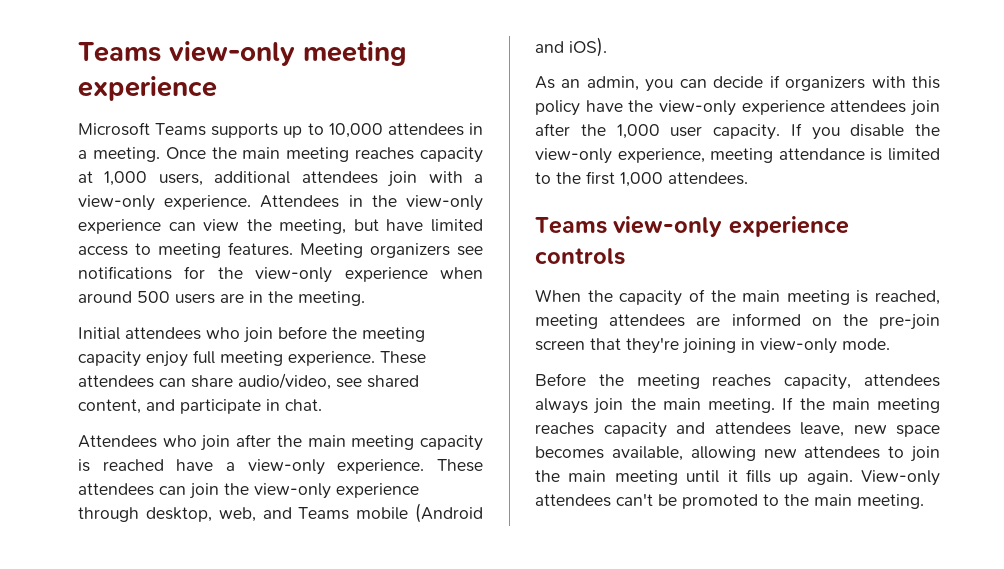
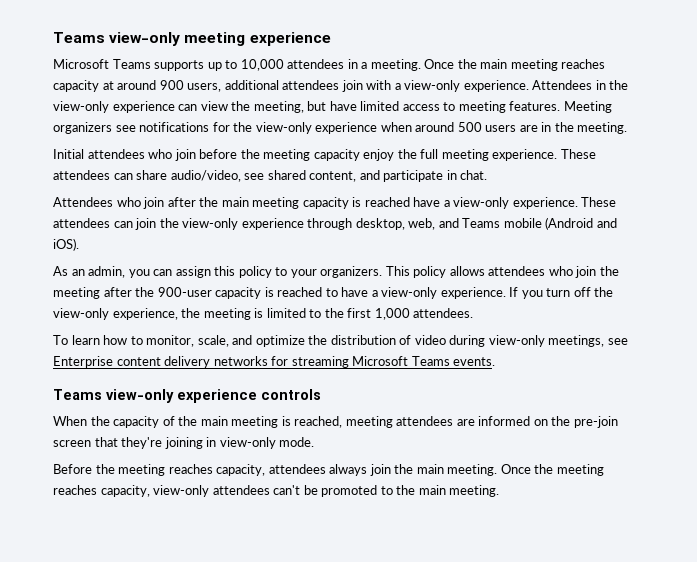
[104,171,148,186] 1,000 -> [117,80,184,90] around 900
(188, 359) none -> [397,149,417,159] the
[713,75,940,91] [535,100,940,116] [535,123,905,140] decide if organizers with this policy have the view-only experience attendees join after the 1,000 user capacity. If you disable -> [175,266,619,278] [53,287,591,299] assign this policy to your organizers. This policy allows attendees who join the meeting after the 900-user capacity is reached to have a view-only experience. If you turn off
[710,148,865,163] meeting attendance -> [181,308,251,320] the meeting
(748, 178) none -> [53,335,628,347] [53,356,496,368] // To learn how to monitor, scale, and optimize the distribution of video during view-only meetings, see Enterprise content delivery networks for streaming Microsoft Teams events.
[782,397,940,413] [535,422,940,438] [535,446,940,462] [535,469,940,486] If the main meeting reaches capacity and attendees leave, new space becomes available, allowing new attendees to join the main meeting until it fills up again. View-only -> [500,464,604,476] [53,485,210,497] Once the meeting reaches capacity, view-only

